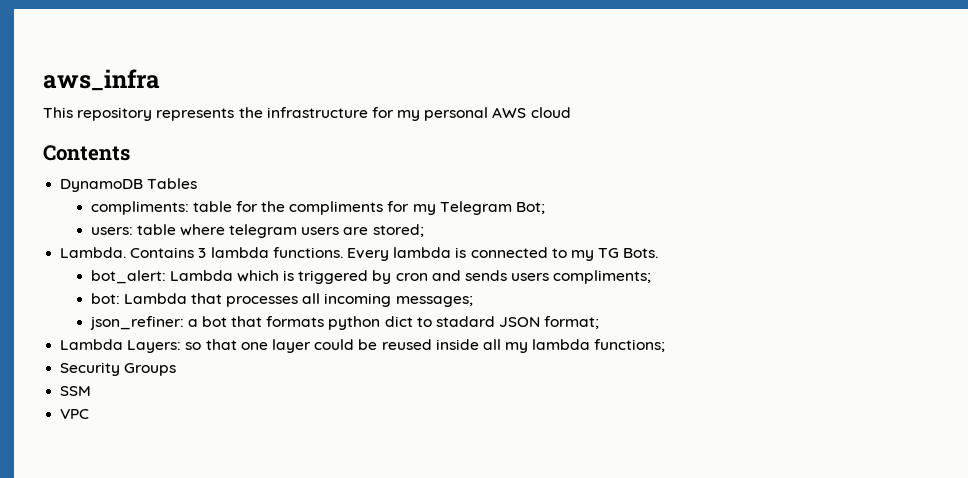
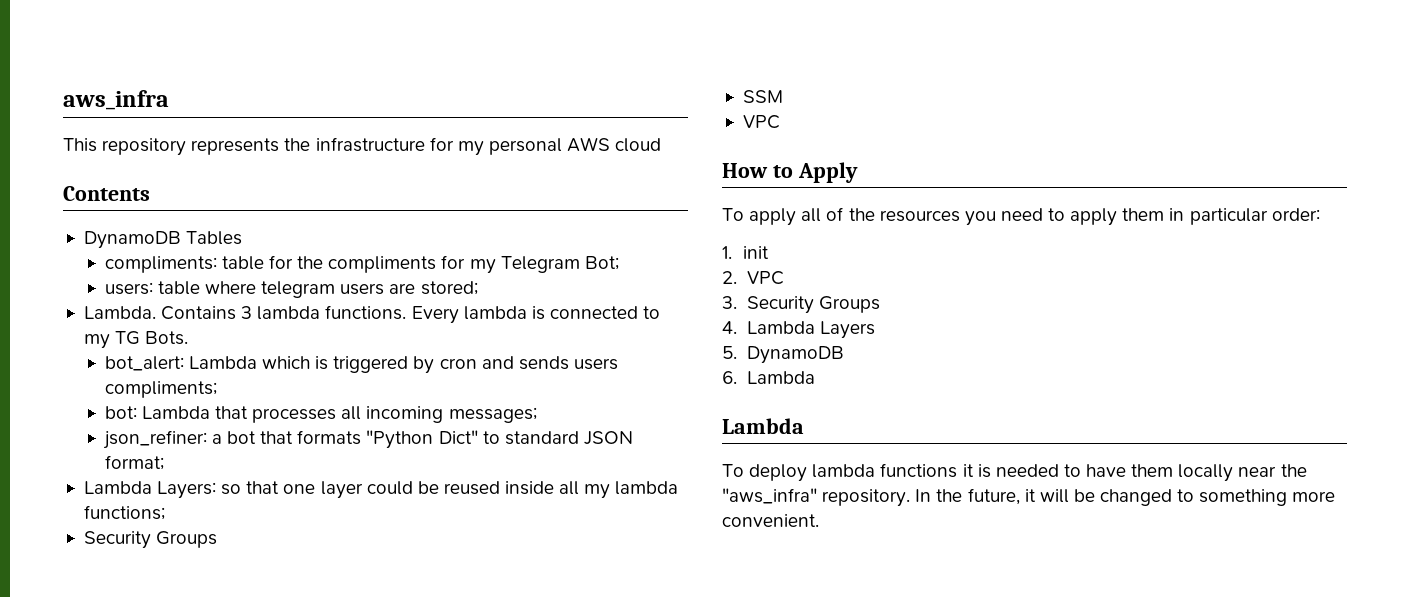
[328,316,495,330] python dict to stadard -> [366,430,579,449] "Python Dict" to standard
(90, 414) none -> [722,162,858,183] [722,207,1320,226] [722,246,769,259] [722,271,784,285] [722,296,880,314] [722,321,875,339] [722,346,844,364] [722,371,815,384] [722,418,804,434] [722,463,1307,482] [722,488,1336,507] [722,514,819,527] // How to Apply // To apply all of the resources you need to apply them in particular order: // 1. init // 2. VPC // 3. Security Groups // 4. Lambda Layers // 5. DynamoDB // 6. Lambda // Lambda // To deploy lambda functions it is needed to have them locally near the "aws_infra" repository. In the future, it will be changed to something more convenient.

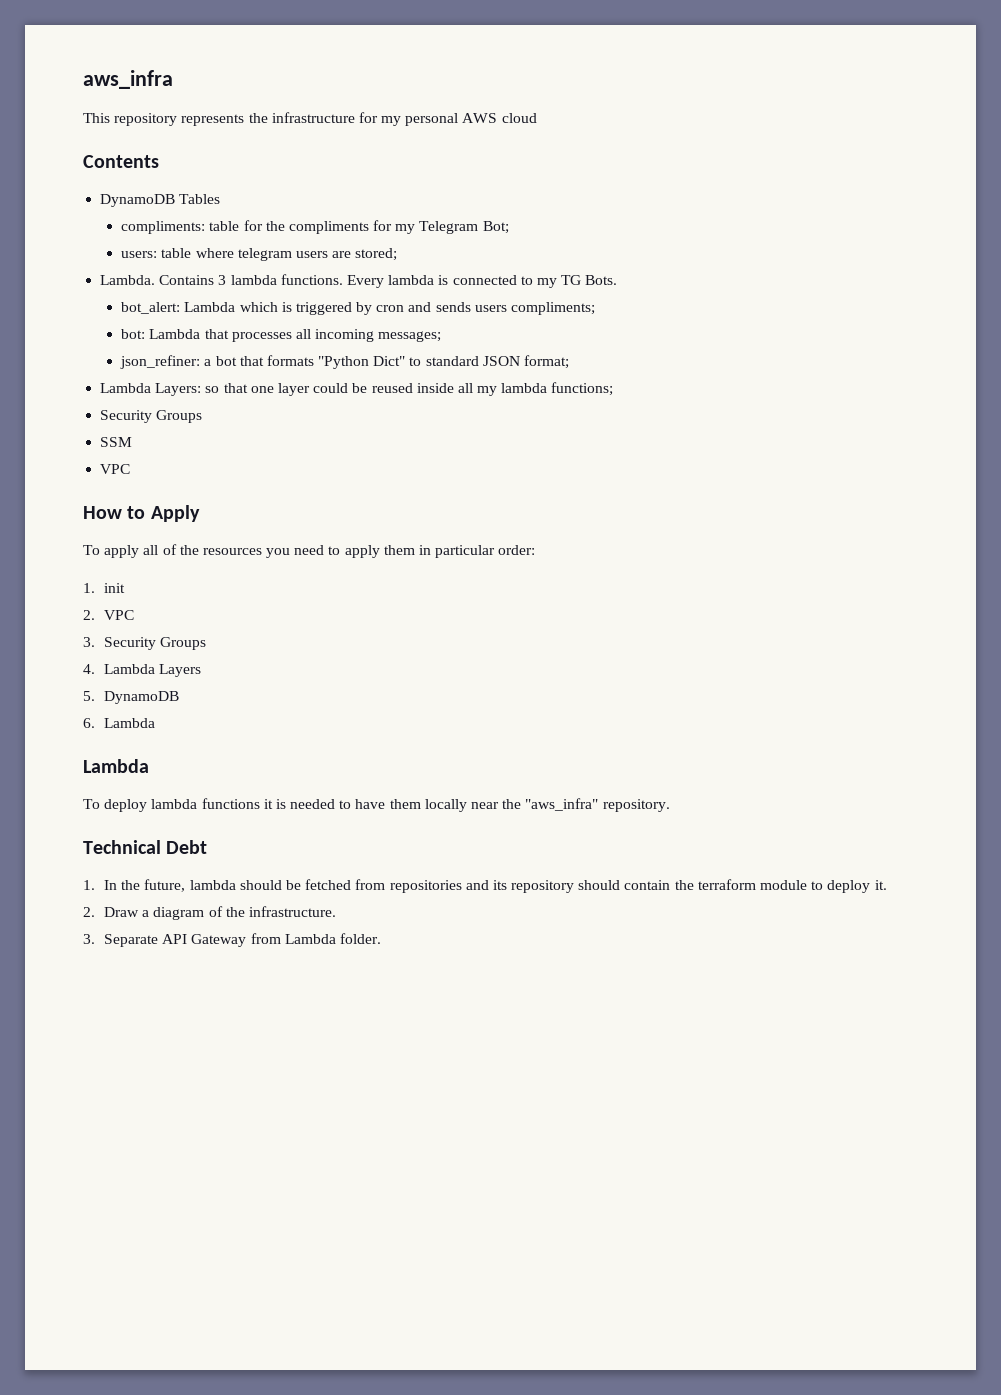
[915,488,1336,506] [722,514,819,527] In the future, it will be changed to something more convenient. -> [83,840,208,854] [83,879,887,893] [83,906,337,920] [83,933,382,947] // Technical Debt // 1. In the future, lambda should be fetched from repositories and its repository should contain the terraform module to deploy it. // 2. Draw a diagram of the infrastructure. // 3. Separate API Gateway from Lambda folder.

